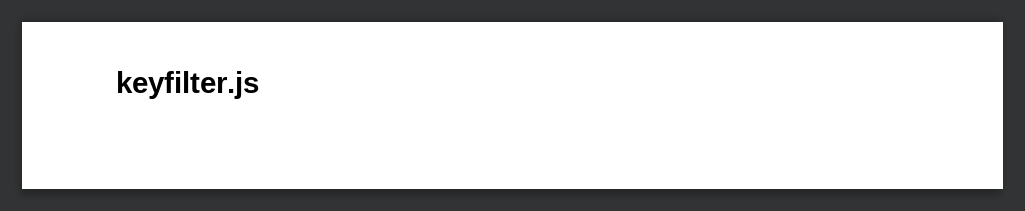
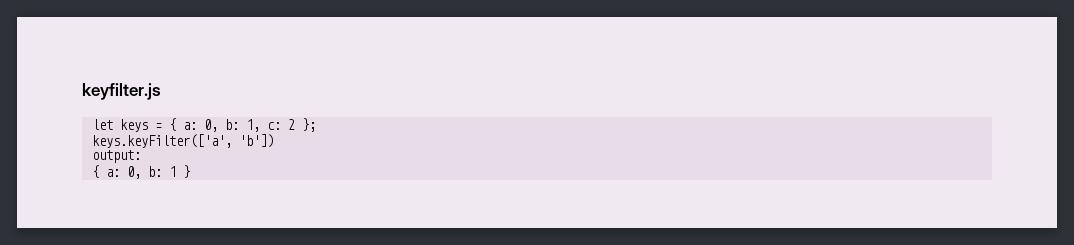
(259, 85) none -> [91,118,316,132] [91,134,274,148] [91,150,141,163] [91,165,190,179] // let keys = { a: 0, b: 1, c: 2 }; // keys.keyFilter(['a', 'b']) // output: // { a: 0, b: 1 }

